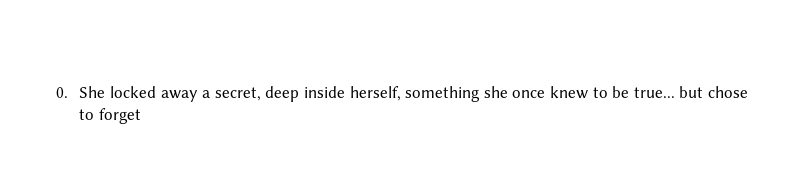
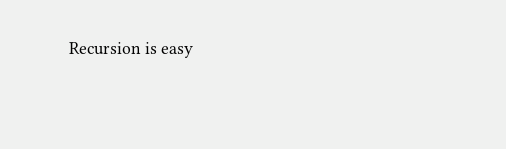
[56,86,748,102] [79,108,142,124] 0. She locked away a secret, deep inside herself, something she once knew to be true... but chose to forget -> [69,42,194,58] Recursion is easy

